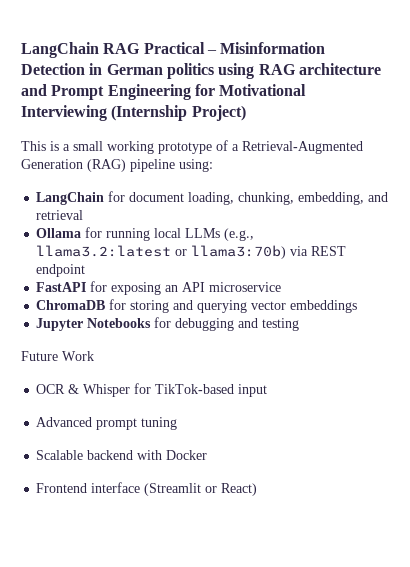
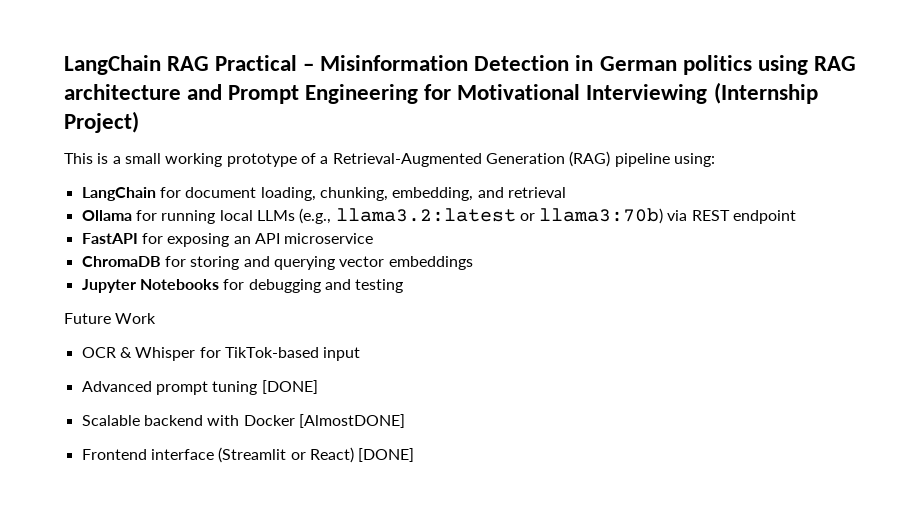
(178, 423) none -> [261,380,318,394] [DONE]
(208, 455) none -> [298,414,405,428] [AlmostDONE]
(258, 489) none -> [358,448,415,462] [DONE]

